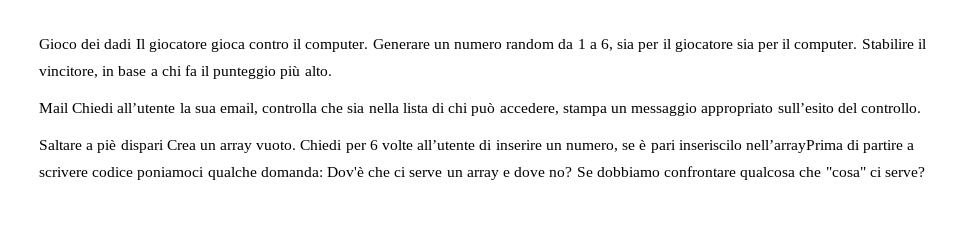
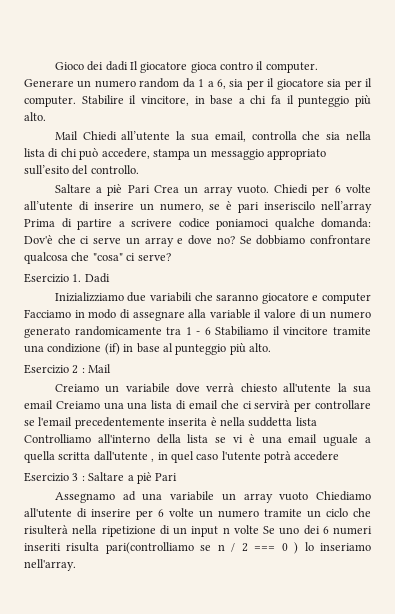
[120,140,164,153] dispari -> [127,185,150,193] Pari
[745,140,843,153] nell’arrayPrima -> [321,201,372,213] [24,219,55,227] nell’array Prima
(925, 172) none -> [24,273,110,283] [54,292,371,304] [24,309,371,321] [24,326,371,338] [24,342,271,355] [24,364,112,374] [54,383,371,393] [24,400,371,412] [24,417,317,429] [24,434,372,446] [24,451,340,463] [24,472,178,484] [54,491,371,503] [24,508,371,520] [24,525,372,537] [24,542,371,554] [24,559,76,571] // Esercizio 1. Dadi // Inizializziamo due variabili che saranno giocatore e computer Facciamo in modo di assegnare alla variable il valore di un numero generato randomicamente tra 1 - 6 Stabiliamo il vincitore tramite una condizione (if) in base al punteggio più alto. // Esercizio 2 : Mail // Creiamo un variabile dove verrà chiesto all'utente la sua email Creiamo una una lista di email che ci servirà per controllare se l'email precedentemente inserita è nella suddetta lista Controlliamo all'interno della lista se vi è una email uguale a quella scritta dall'utente , in quel caso l'utente potrà accedere // Esercizio 3 : Saltare a piè Pari // Assegnamo ad una variabile un array vuoto Chiediamo all'utente di inserire per 6 volte un numero tramite un ciclo che risulterà nella ripetizione di un input n volte Se uno dei 6 numeri inseriti risulta pari(controlliamo se n / 2 === 0 ) lo inseriamo nell'array.

